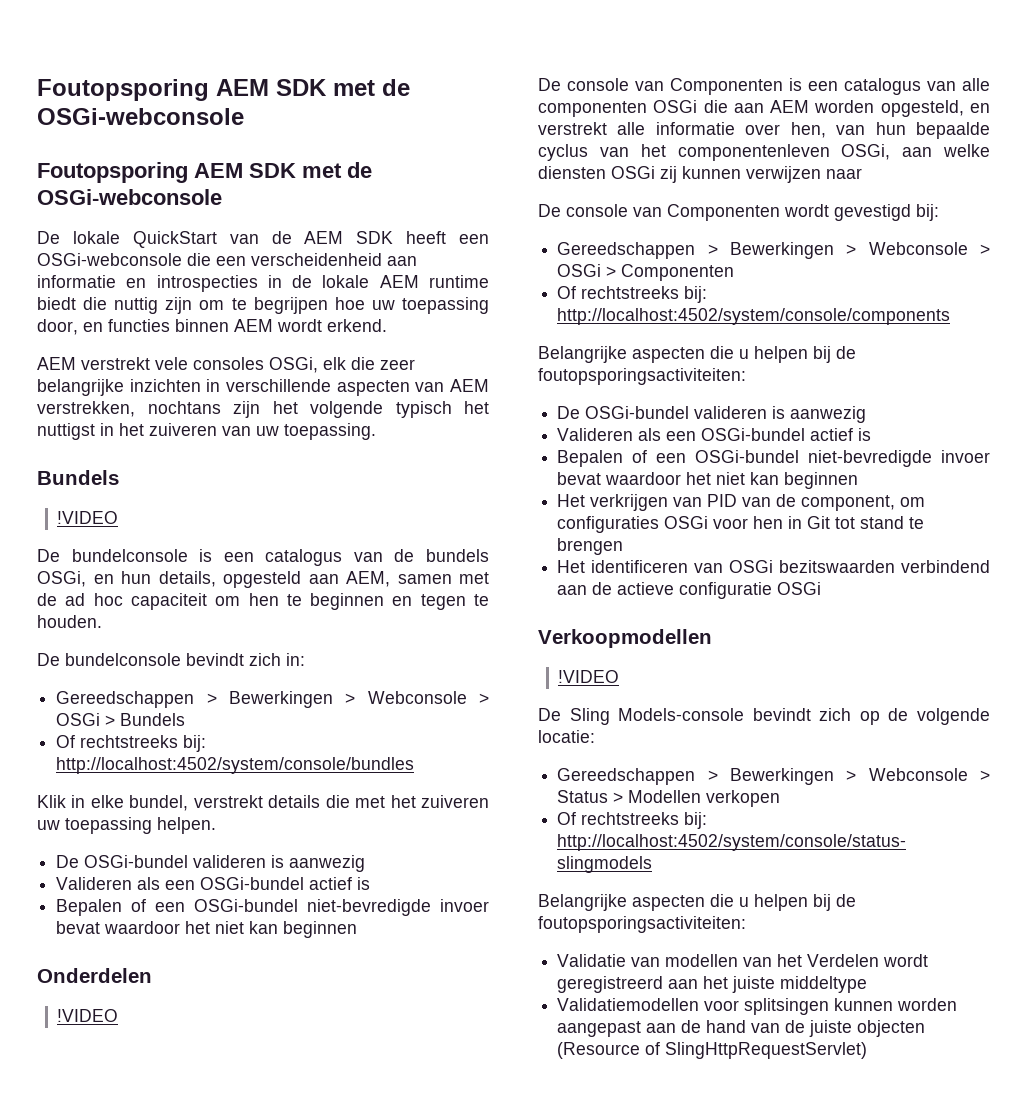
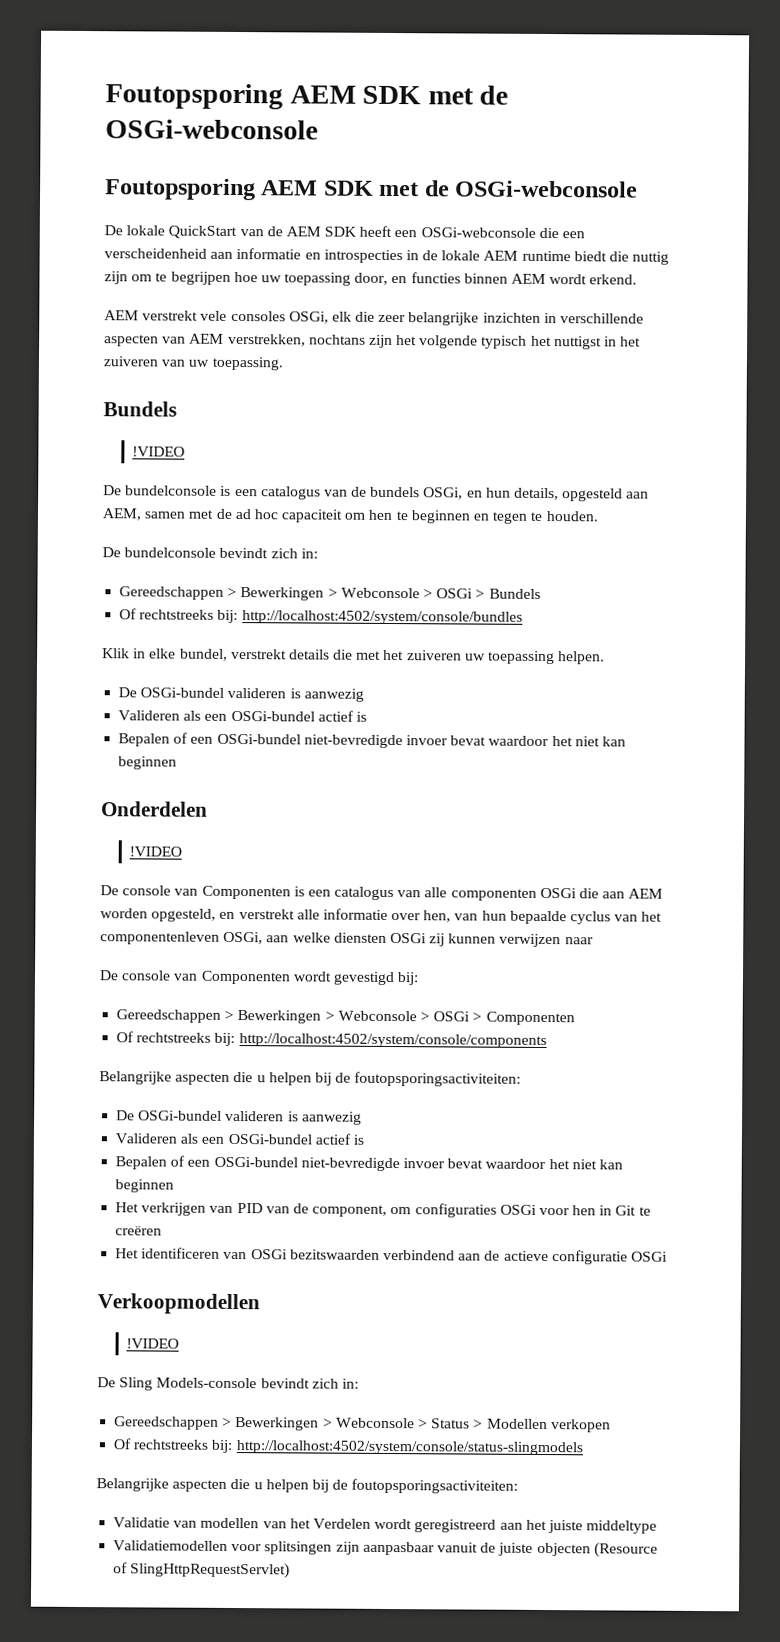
[835,516,925,529] [557,538,624,555] tot stand te brengen -> [638,1206,651,1216] [115,1226,163,1236] te creëren
[859,708,990,725] [538,730,595,743] op de volgende locatie: -> [341,1378,359,1389] in:
[834,998,958,1011] [557,1020,781,1037] kunnen worden aangepast aan de hand van -> [335,1541,478,1556] zijn aanpasbaar vanuit

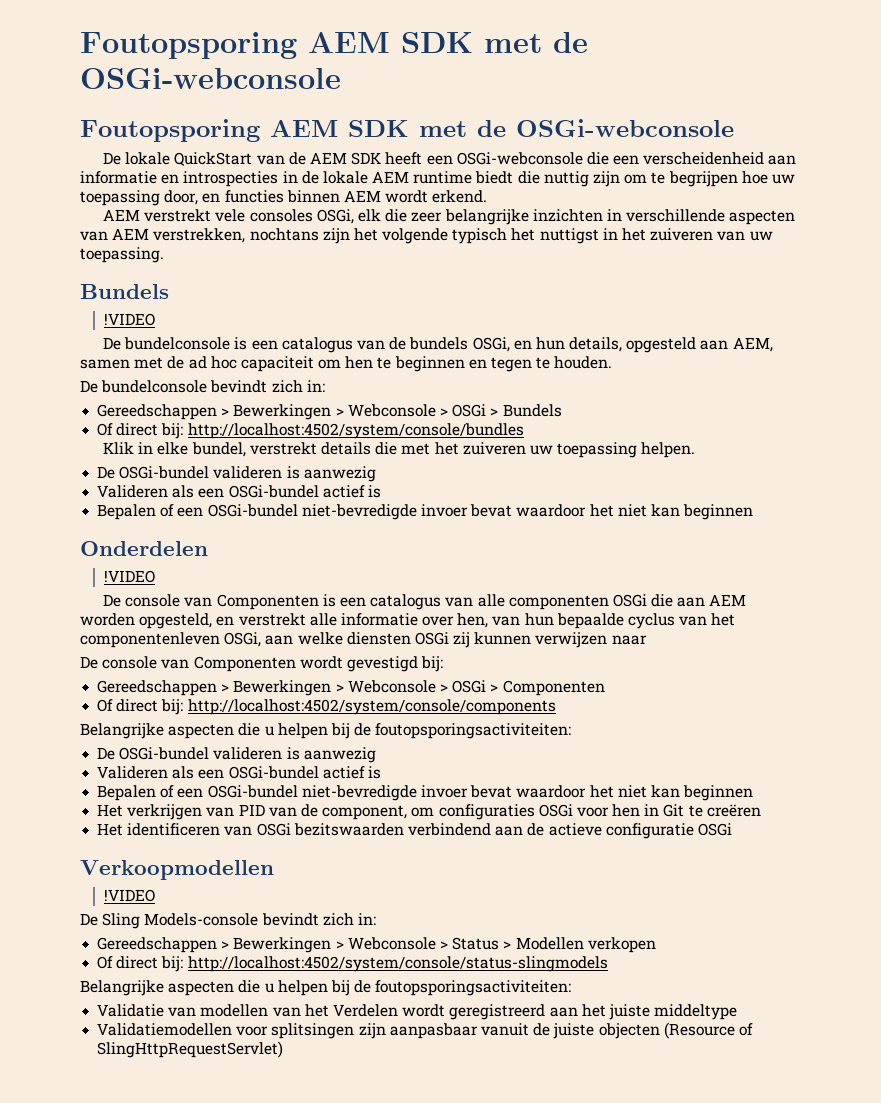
[139,609,215,620] rechtstreeks -> [116,423,159,436] direct
[136,1032,212,1043] rechtstreeks -> [116,699,159,712] direct
[133,1439,209,1450] rechtstreeks -> [116,956,159,969] direct

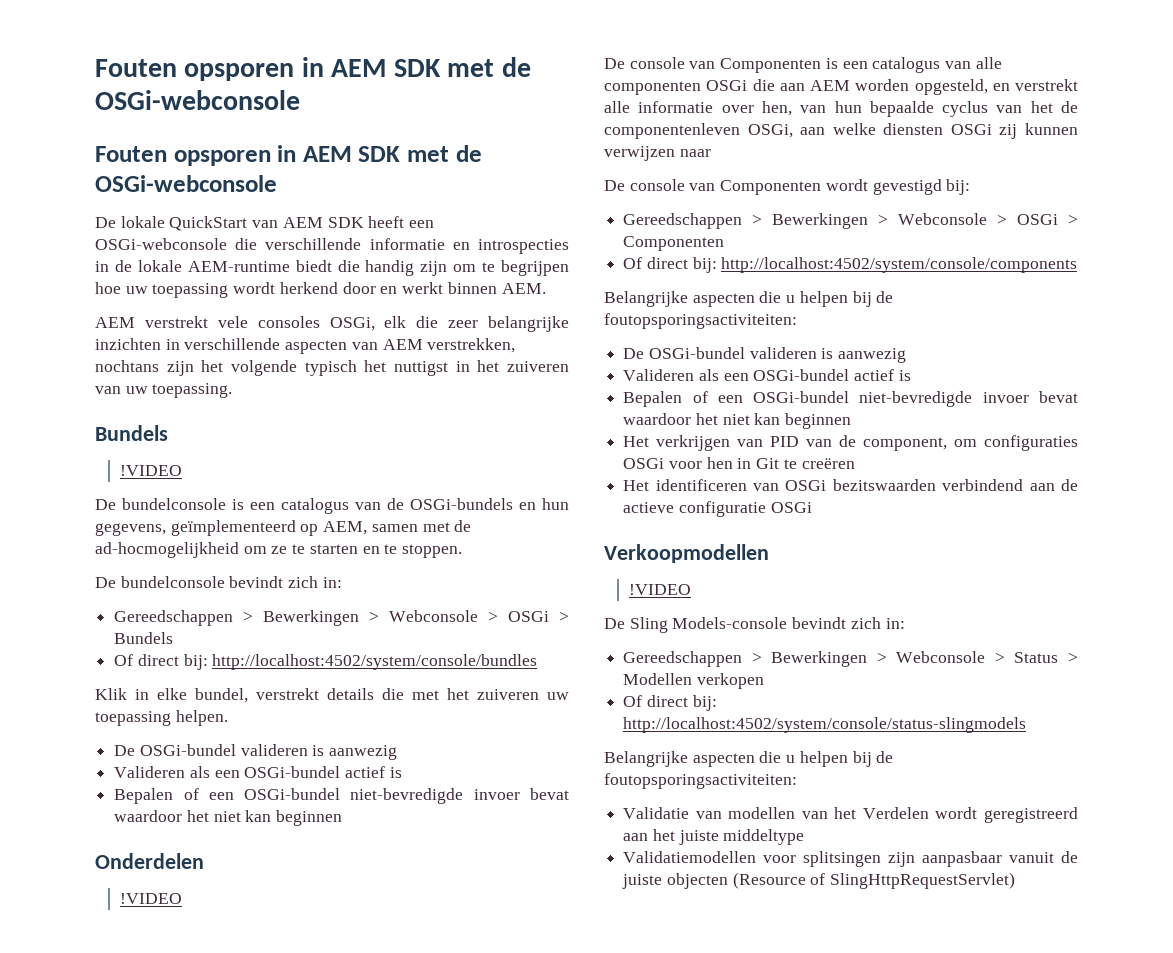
[80,32,588,59] [80,68,341,89] [80,119,260,142] Foutopsporing AEM SDK met de OSGi-webconsole // Foutopsporing -> [95,57,531,81] [95,90,300,110] [95,145,297,166] Fouten opsporen in AEM SDK met de OSGi-webconsole // Fouten opsporen in
[288,152,306,165] de -> (279, 224) none
[613,152,797,165] een verscheidenheid aan -> [265,238,362,250] verschillende
[372,171,473,184] AEM runtime -> [187,261,290,272] AEM-runtime
[543,171,589,187] nuttig -> [365,260,415,276] handig
[164,190,488,205] door, en functies binnen AEM wordt erkend. -> [233,282,546,294] wordt herkend door en werkt binnen AEM.
[409,337,773,353] [80,356,613,372] bundels OSGi, en hun details, opgesteld aan AEM, samen met de ad hoc capaciteit om hen te beginnen en tegen te houden. -> [410,498,569,510] [95,520,472,536] [95,542,463,558] OSGi-bundels en hun gegevens, geïmplementeerd op AEM, samen met de ad-hocmogelijkheid om ze te starten en te stoppen.
(736, 619) none -> [1061,101,1078,113] de

